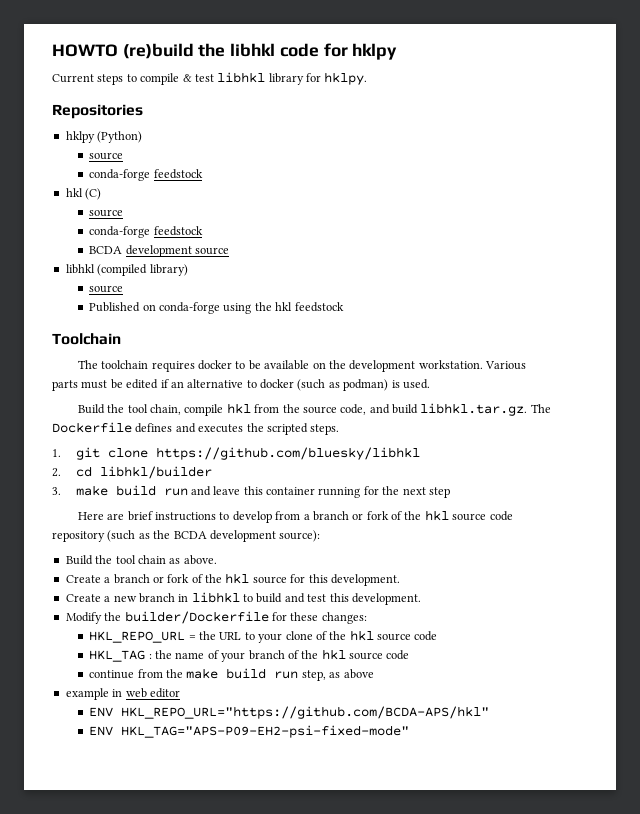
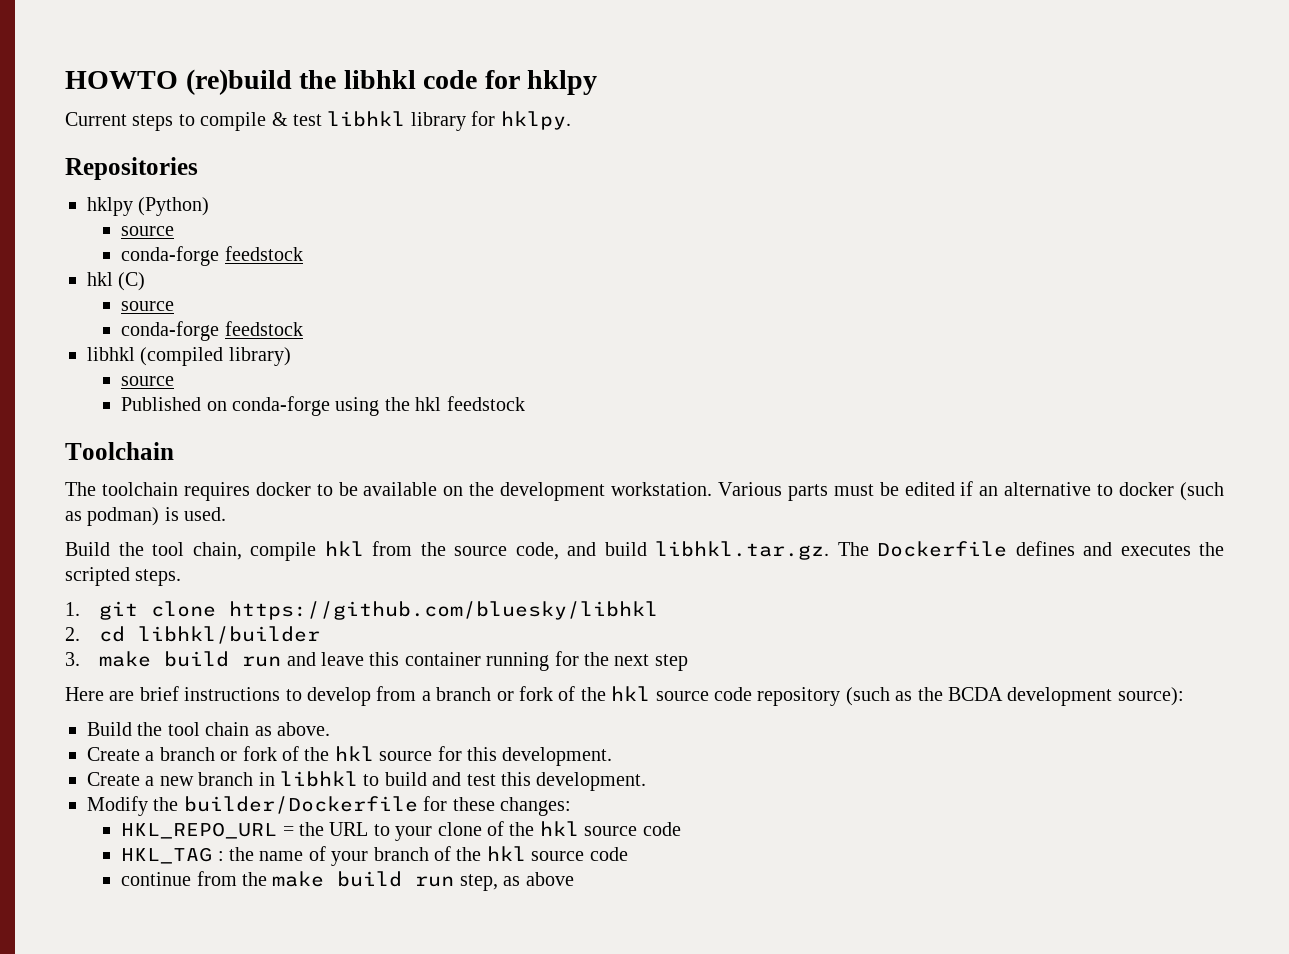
[89,245,230,257] // BCDA development source -> (303, 328) none
[65,688,180,700] [89,706,490,719] [89,725,410,738] // example in web editor // ENV HKL_REPO_URL="https://github.com/BCDA-APS/hkl" // ENV HKL_TAG="APS-P09-EH2-psi-fixed-mode" -> (574, 879) none

